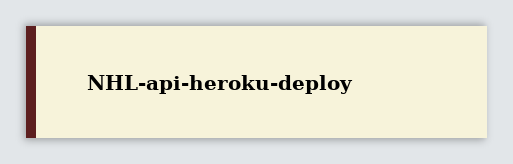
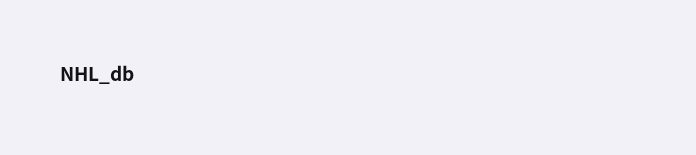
[87,75,353,94] NHL-api-heroku-deploy -> [60,65,134,84] NHL_db

